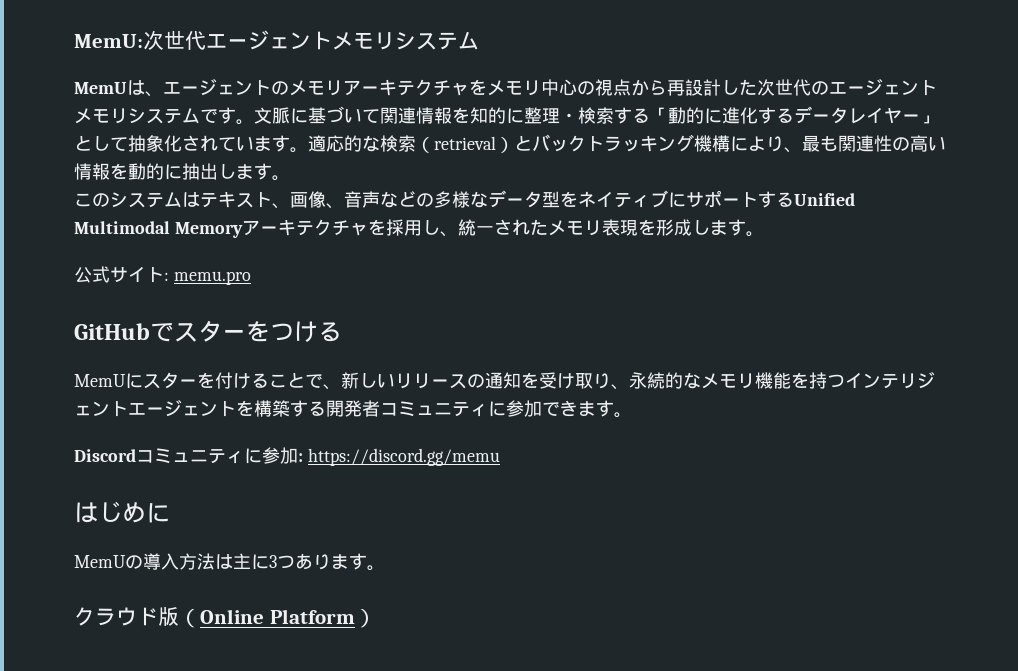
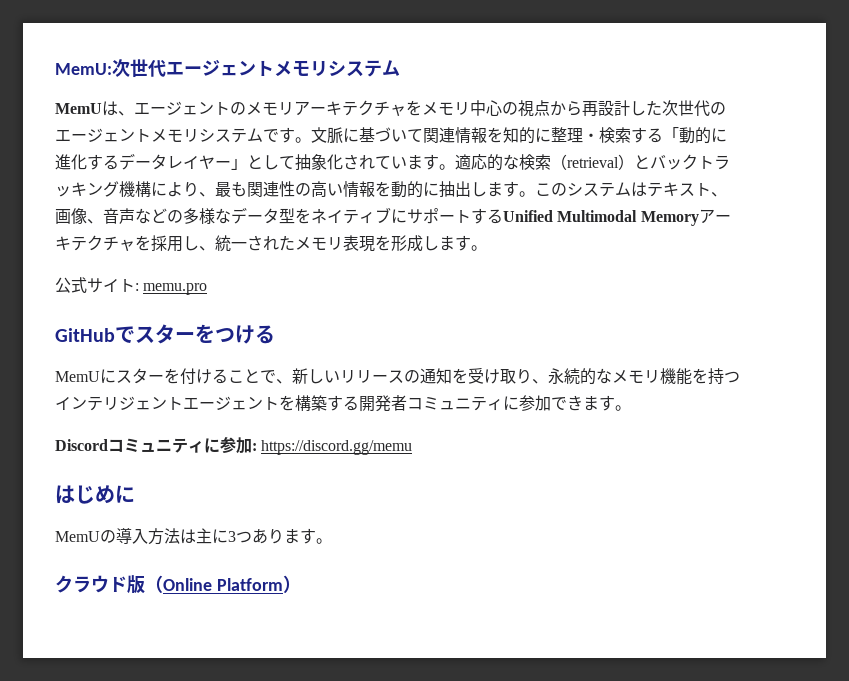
(290, 178) // -> (535, 194) none

